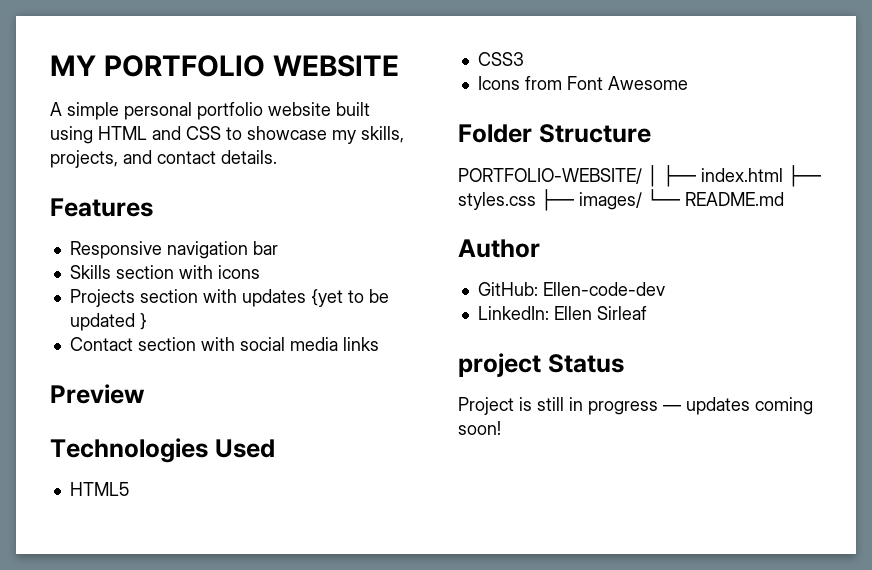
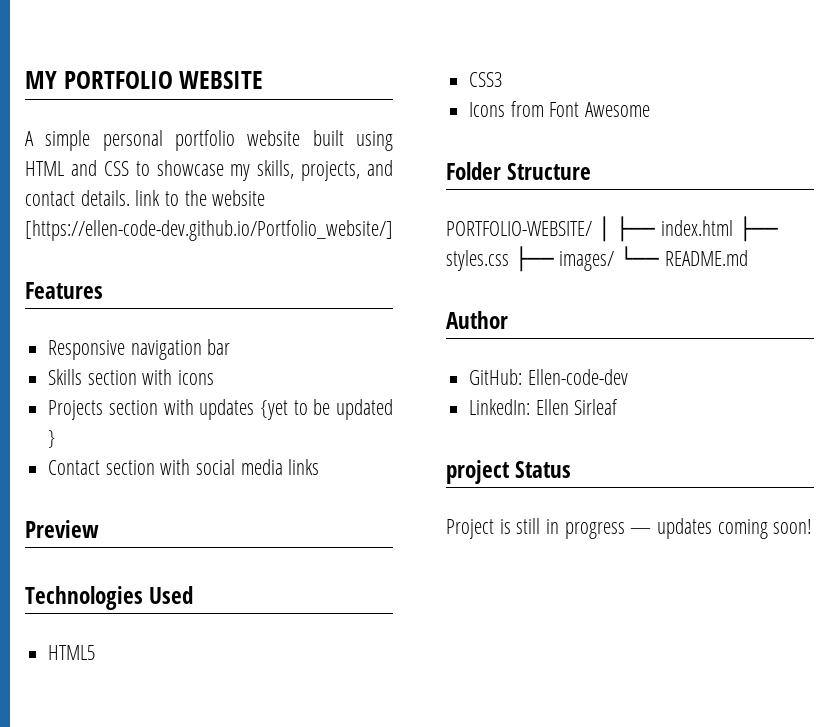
(277, 157) none -> [135,190,266,206] [25,220,393,241] link to the website [https://ellen-code-dev.github.io/Portfolio_website/]

